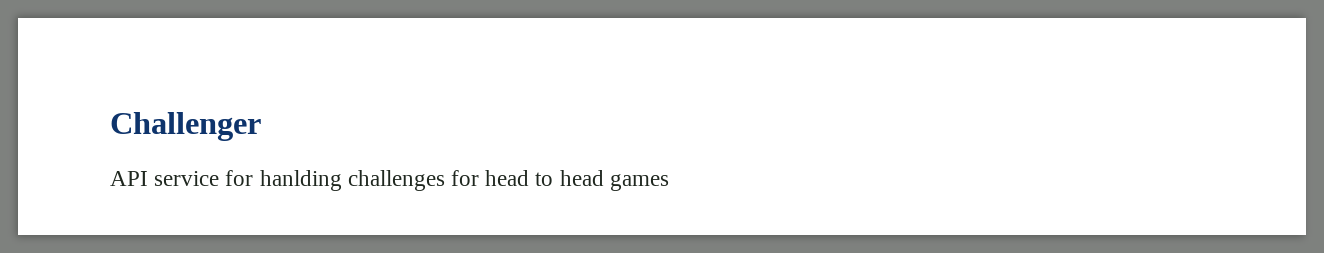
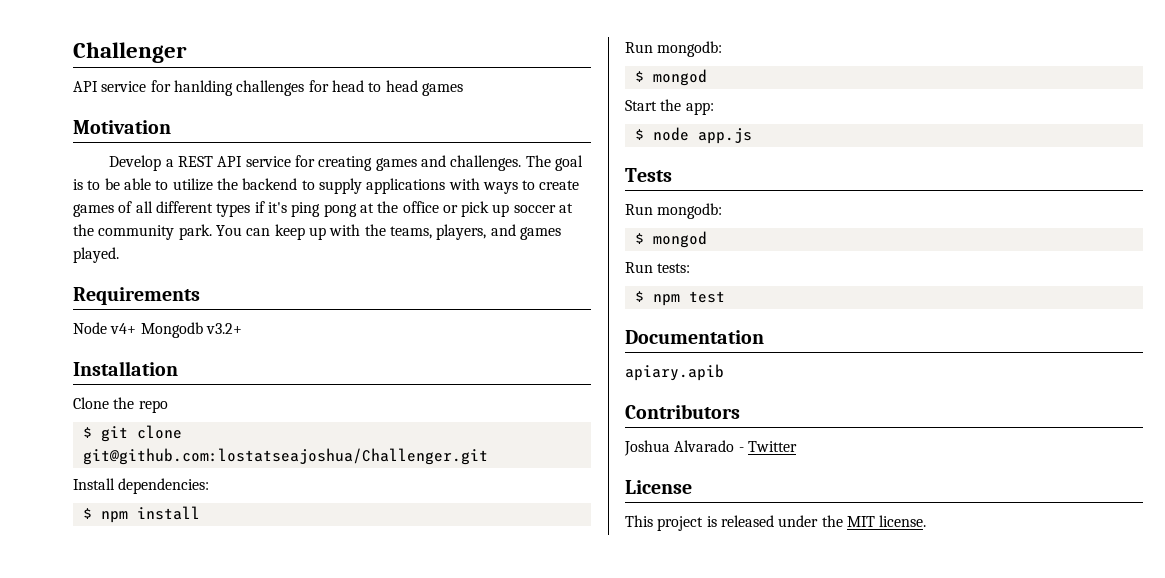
(669, 182) none -> [73,120,171,134] [109,155,583,171] [73,178,580,194] [73,201,574,217] [73,224,561,240] [73,247,119,263] [73,287,200,305] [73,322,242,338] [73,361,178,376] [73,397,168,413] [82,425,182,442] [82,448,488,465] [73,478,210,494] [82,506,200,523] [625,41,723,57] [634,69,707,86] [625,99,714,115] [634,127,752,144] [625,168,672,182] [625,203,723,219] [634,231,707,248] [625,262,691,273] [634,291,725,306] [625,330,764,344] [625,364,724,381] [625,404,740,419] [624,440,797,456] [625,480,692,494] [625,515,927,531] // Motivation // Develop a REST API service for creating games and challenges. The goal is to be able to utilize the backend to supply applications with ways to create games of all different types if it's ping pong at the office or pick up soccer at the community park. You can keep up with the teams, players, and games played. // Requirements // Node v4+ Mongodb v3.2+ // Installation // Clone the repo // $ git clone git@github.com:lostatseajoshua/Challenger.git // Install dependencies: // $ npm install // Run mongodb: // $ mongod // Start the app: // $ node app.js // Tests // Run mongodb: // $ mongod // Run tests: // $ npm test // Documentation // apiary.apib // Contributors // Joshua Alvarado - Twitter // License // This project is released under the MIT license.

